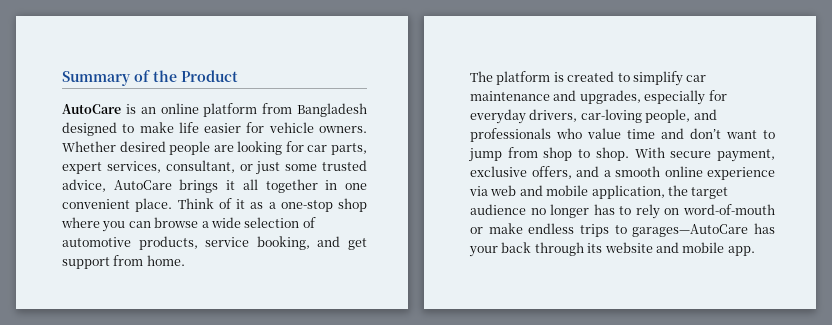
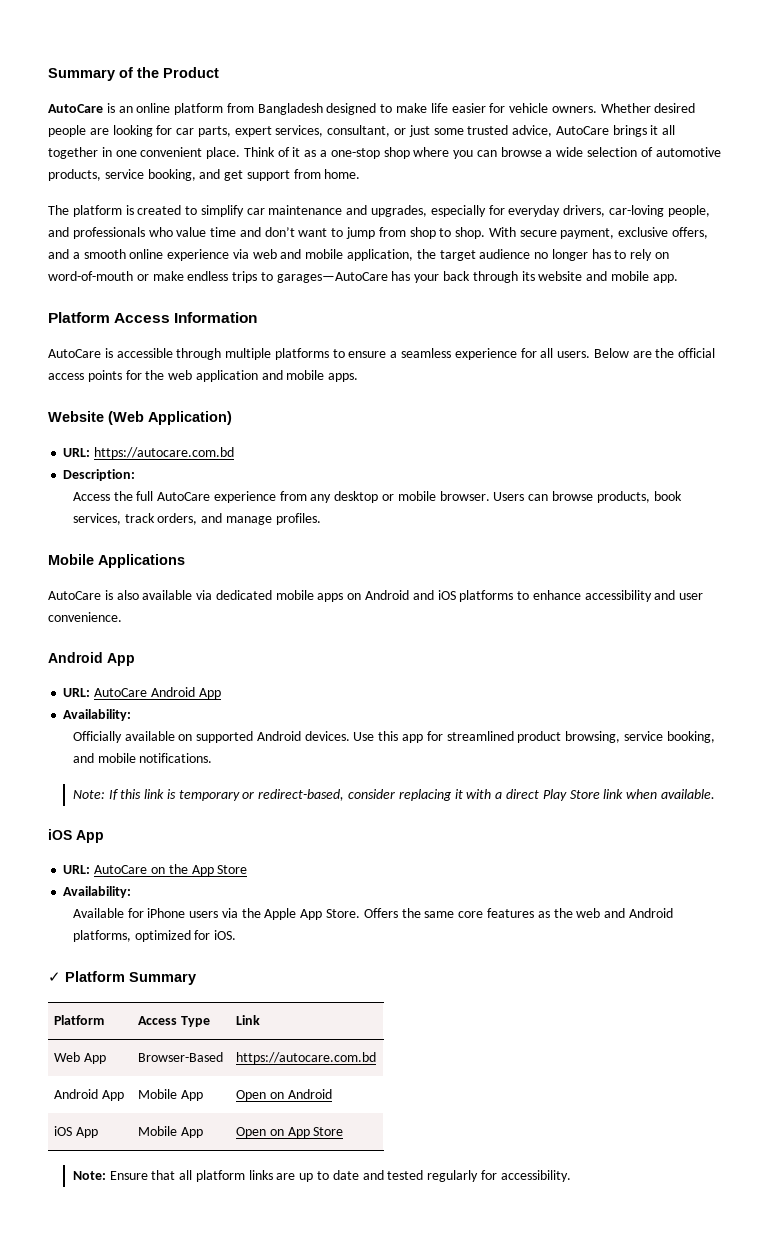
(755, 251) none -> [48,312,258,323] [48,348,716,360] [48,370,359,382] [48,411,232,425] [63,447,235,459] [63,469,136,481] [72,491,682,503] [72,513,321,525] [48,554,185,568] [48,590,704,602] [48,612,122,622] [48,652,135,666] [63,687,221,699] [63,709,132,721] [72,731,715,743] [72,753,213,763] [72,789,715,801] [48,829,104,843] [63,864,248,876] [63,886,132,898] [72,908,673,920] [72,930,237,942] [48,971,196,985] [54,1015,105,1025] [138,1016,210,1027] [236,1015,261,1025] [54,1052,106,1064] [138,1052,224,1062] [236,1052,377,1064] [54,1089,124,1101] [138,1089,203,1101] [236,1089,332,1101] [54,1126,98,1138] [138,1126,203,1138] [236,1127,344,1138] [72,1170,571,1182] // Platform Access Information // AutoCare is accessible through multiple platforms to ensure a seamless experience for all users. Below are the official access points for the web application and mobile apps. // Website (Web Application) // URL: https://autocare.com.bd // Description: // Access the full AutoCare experience from any desktop or mobile browser. Users can browse products, book services, track orders, and manage profiles. // Mobile Applications // AutoCare is also available via dedicated mobile apps on Android and iOS platforms to enhance accessibility and user convenience. // Android App // URL: AutoCare Android App // Availability: // Officially available on supported Android devices. Use this app for streamlined product browsing, service booking, and mobile notifications. // Note: If this link is temporary or redirect-based, consider replacing it with a direct Play Store link when available. // iOS App // URL: AutoCare on the App Store // Availability: // Available for iPhone users via the Apple App Store. Offers the same core features as the web and Android platforms, optimized for iOS. // ✓ Platform Summary // Platform | Access Type | Link // Web App | Browser-Based | https://autocare.com.bd // Android App | Mobile App | Open on Android // iOS App | Mobile App | Open on App Store // Note: Ensure that all platform links are up to date and tested regularly for accessibility.

